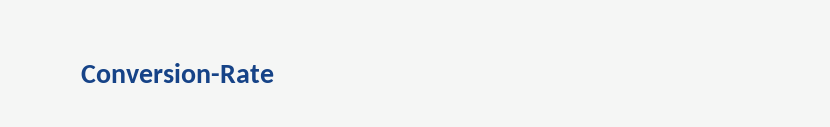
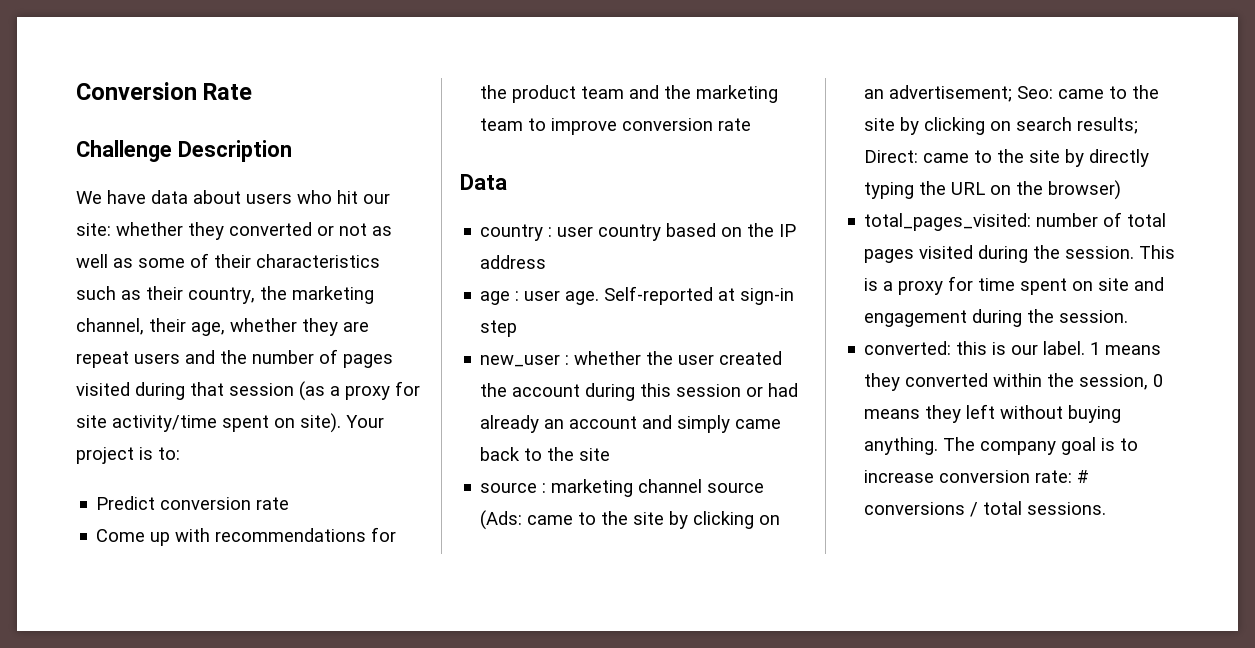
[81,63,274,83] Conversion-Rate -> [76,82,253,100] [76,140,292,162] [76,190,390,204] [76,222,392,240] [76,253,380,268] [76,286,374,304] [76,318,369,336] [76,349,393,368] [76,381,420,401] [76,413,384,433] [76,447,180,464] [96,496,290,510] [96,527,397,546] [480,85,779,103] [480,118,752,135] [460,174,507,190] [480,223,797,241] [480,255,547,269] [480,286,795,305] [480,320,518,337] [480,351,783,367] [480,383,799,401] [480,415,782,433] [480,447,611,461] [480,479,765,497] [480,510,781,530] [864,85,1160,102] [864,117,1139,135] [864,149,1150,167] [864,180,1122,200] [864,212,1167,231] [864,245,1176,263] [864,276,1165,295] [864,309,1129,327] [864,341,1162,355] [864,373,1164,391] [864,404,1122,423] [864,437,1139,455] [864,470,1090,483] [864,501,1107,517] Conversion Rate // Challenge Description // We have data about users who hit our site: whether they converted or not as well as some of their characteristics such as their country, the marketing channel, their age, whether they are repeat users and the number of pages visited during that session (as a proxy for site activity/time spent on site). Your project is to: // Predict conversion rate // Come up with recommendations for the product team and the marketing team to improve conversion rate // Data // country : user country based on the IP address // age : user age. Self-reported at sign-in step // new_user : whether the user created the account during this session or had already an account and simply came back to the site // source : marketing channel source (Ads: came to the site by clicking on an advertisement; Seo: came to the site by clicking on search results; Direct: came to the site by directly typing the URL on the browser) // total_pages_visited: number of total pages visited during the session. This is a proxy for time spent on site and engagement during the session. // converted: this is our label. 1 means they converted within the session, 0 means they left without buying anything. The company goal is to increase conversion rate: # conversions / total sessions.

